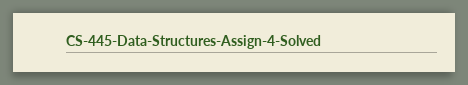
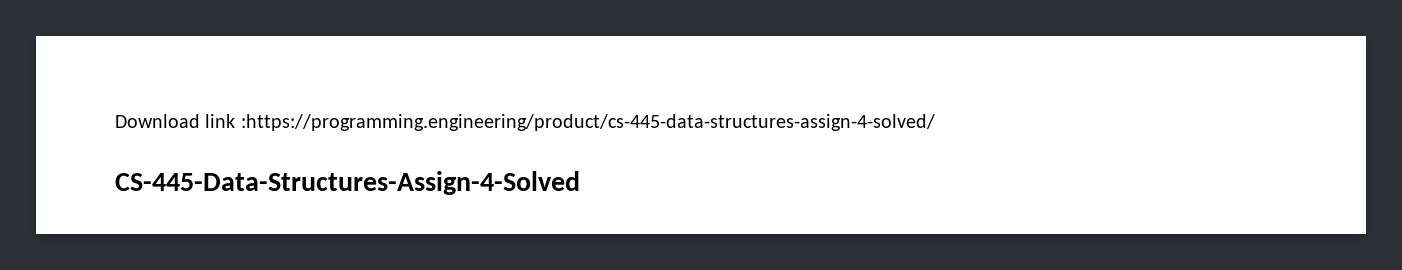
(66, 42) none -> [115,114,935,131] Download link :https://programming.engineering/product/cs-445-data-structures-assign-4-solved/ //

